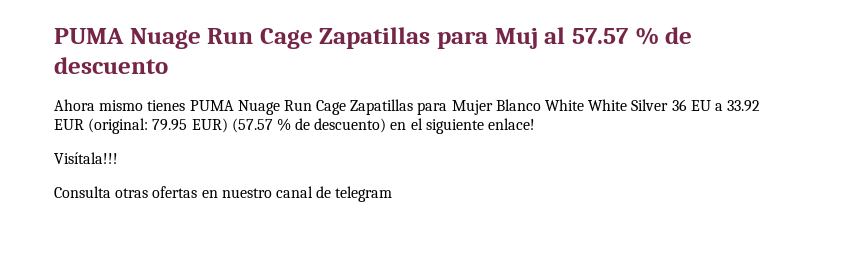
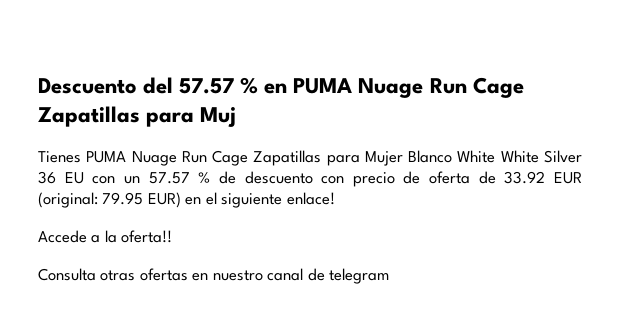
(54, 36) none -> [38,77,288,94] Descuento del 57.57 % en
[544,27,693,45] [54,57,168,74] [54,99,186,111] al 57.57 % de descuento // Ahora mismo tienes -> [38,151,81,163] // Tienes
[714,103,723,111] a -> [92,171,496,187] con un 57.57 % de descuento con precio de oferta de
[231,118,387,133] (57.57 % de descuento) -> (181, 200) none
[54,152,118,164] Visítala!!! -> [38,230,173,243] Accede a la oferta!!

